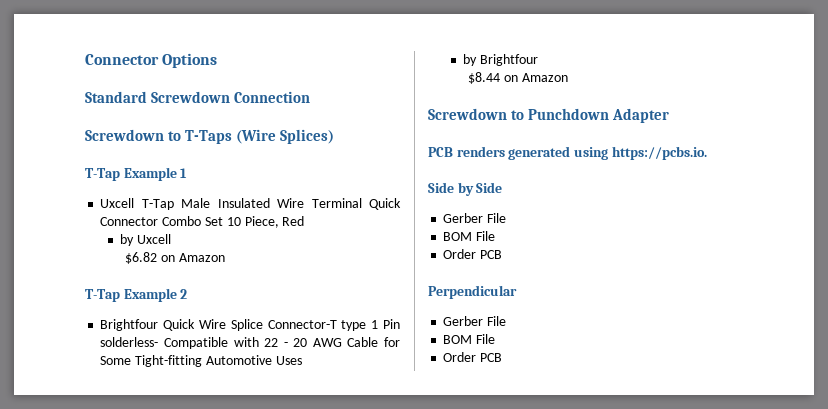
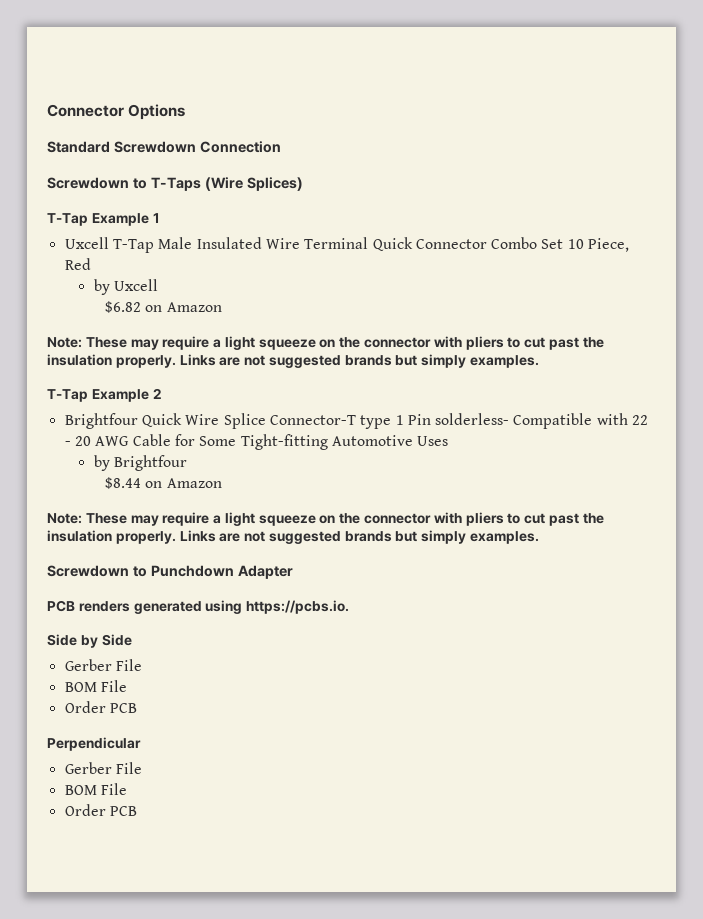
(225, 257) none -> [47,336,604,350] [47,354,540,368] // Note: These may require a light squeeze on the connector with pliers to cut past the insulation properly. Links are not suggested brands but simply examples.
(568, 77) none -> [47,512,604,526] [47,530,540,544] // Note: These may require a light squeeze on the connector with pliers to cut past the insulation properly. Links are not suggested brands but simply examples.

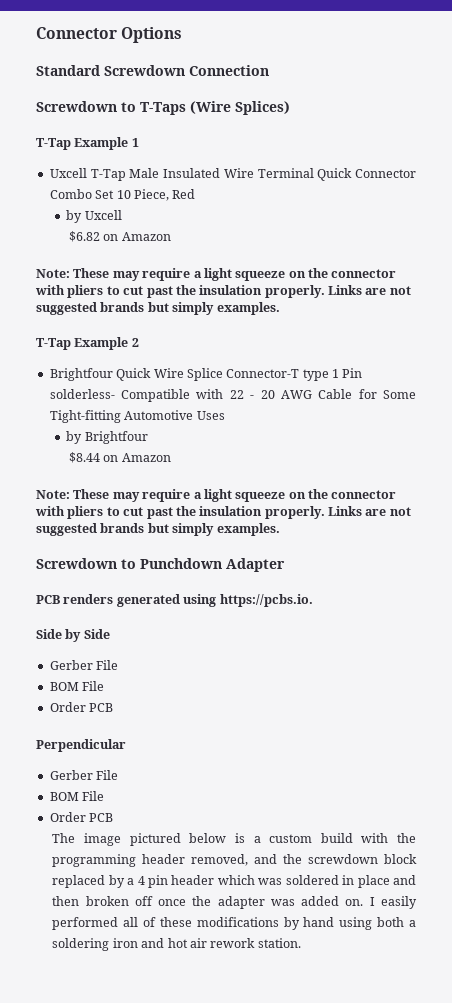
(137, 811) none -> [52,833,416,846] [52,854,417,867] [52,875,417,888] [52,896,417,909] [52,917,417,930] [52,938,301,951] // The image pictured below is a custom build with the programming header removed, and the screwdown block replaced by a 4 pin header which was soldered in place and then broken off once the adapter was added on. I easily performed all of these modifications by hand using both a soldering iron and hot air rework station.

